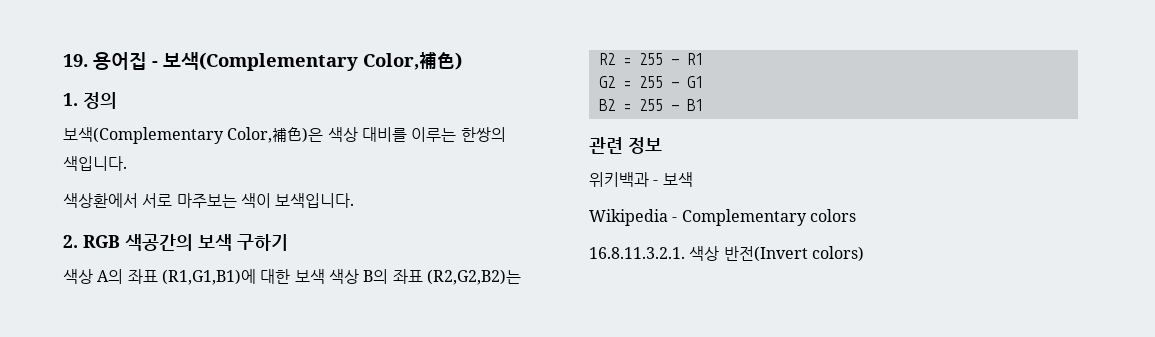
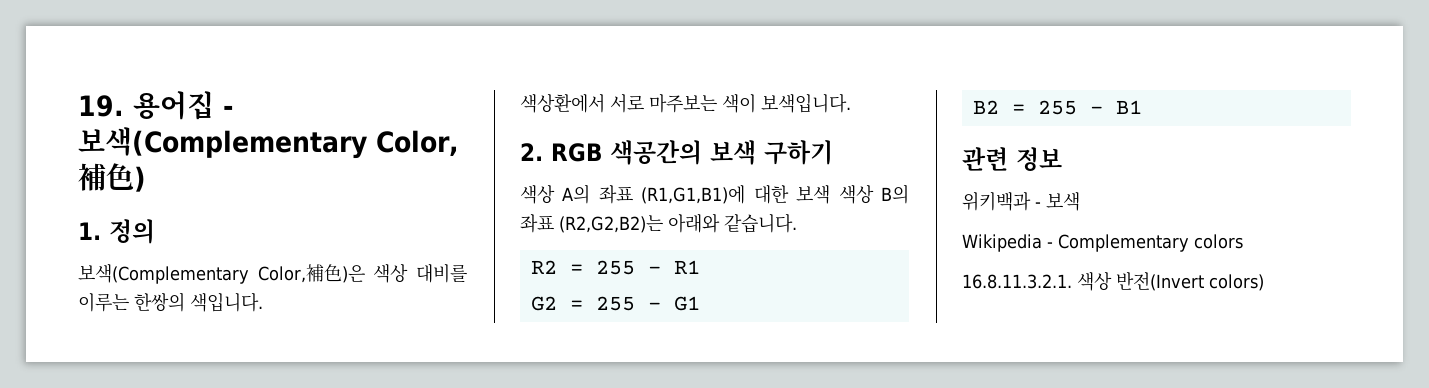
(521, 277) none -> [668,213,797,233] 아래와 같습니다.

